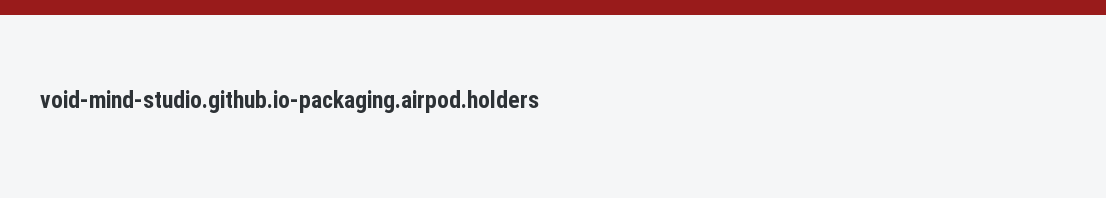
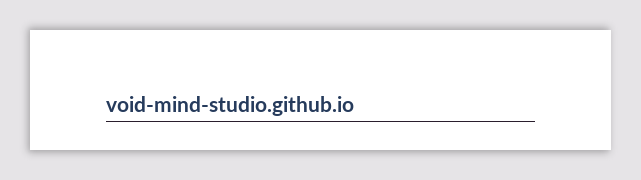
[40,90,539,113] void-mind-studio.github.io-packaging.airpod.holders -> [106,96,354,116] void-mind-studio.github.io

